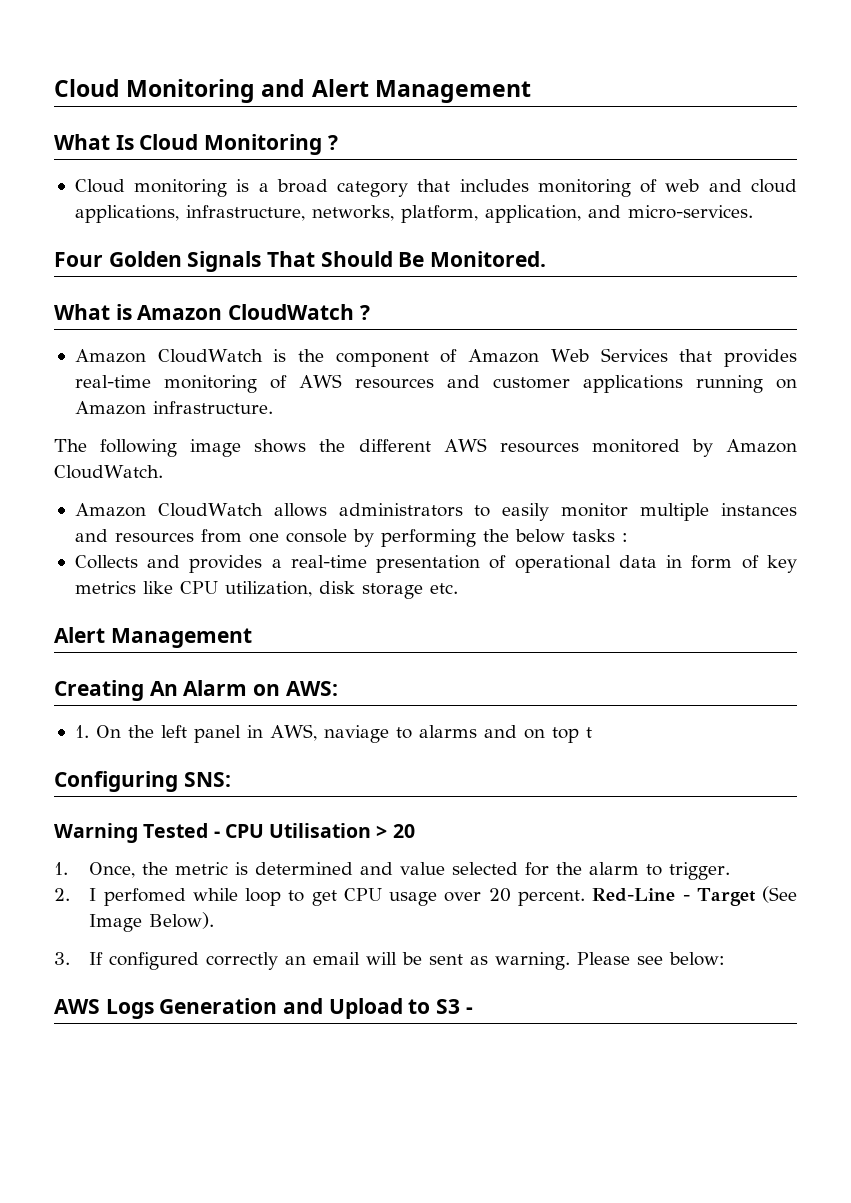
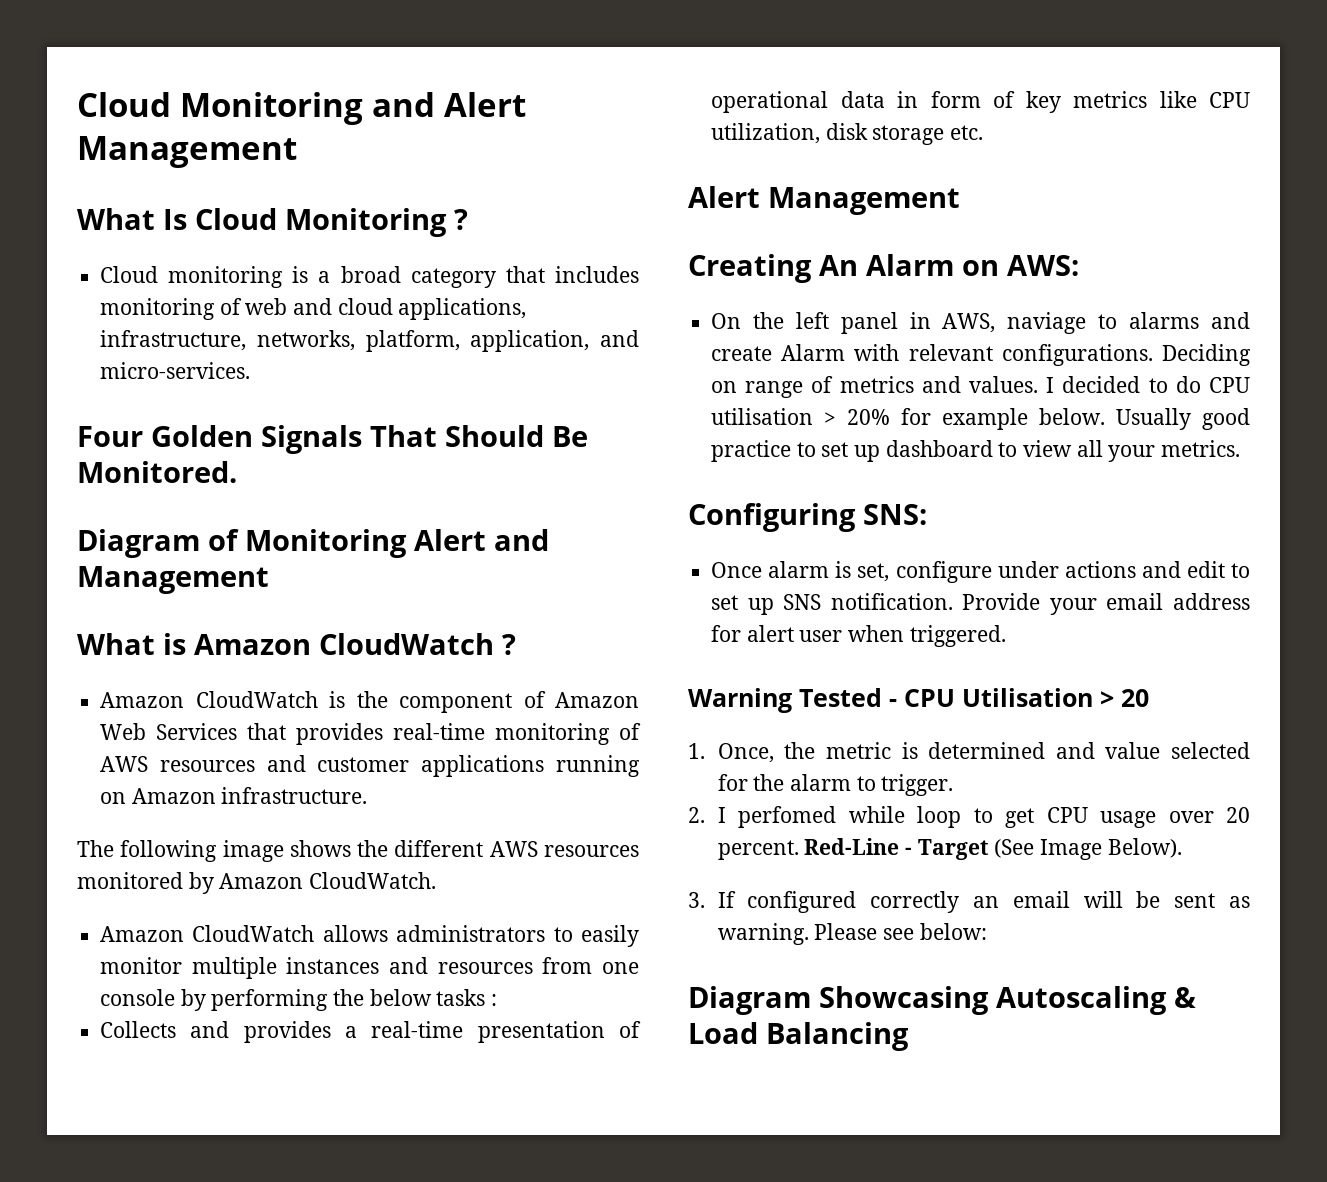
(547, 259) none -> [77,529,549,558] [77,566,269,594] // Diagram of Monitoring Alert and Management
[74,725,89,738] 1. -> (1079, 265) none
[523,727,592,743] [54,771,231,792] on top t // Configuring SNS: -> [711,344,1251,366] [711,376,1250,398] [711,408,1250,430] [711,440,1241,462] [688,503,927,532] [711,561,1250,583] [711,593,1250,615] [711,625,1006,647] create Alarm with relevant configurations. Deciding on range of metrics and values. I decided to do CPU utilisation > 20% for example below. Usually good practice to set up dashboard to view all your metrics. // Configuring SNS: // Once alarm is set, configure under actions and edit to set up SNS notification. Provide your email address for alert user when triggered.
[54,998,473,1019] AWS Logs Generation and Upload to S3 - -> [688,986,1196,1015] [688,1022,909,1051] Diagram Showcasing Autoscaling & Load Balancing

